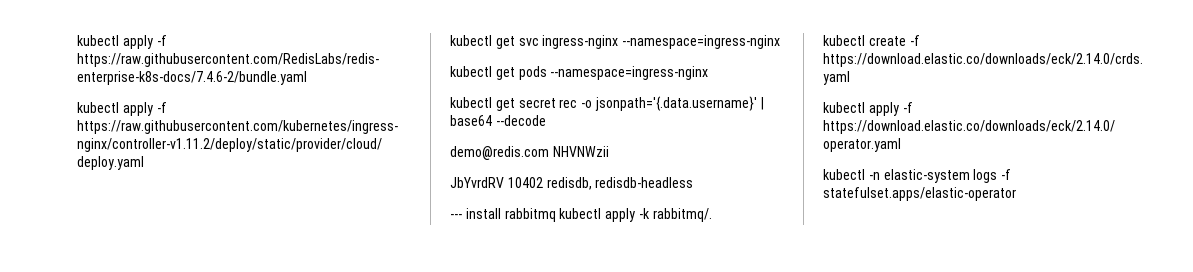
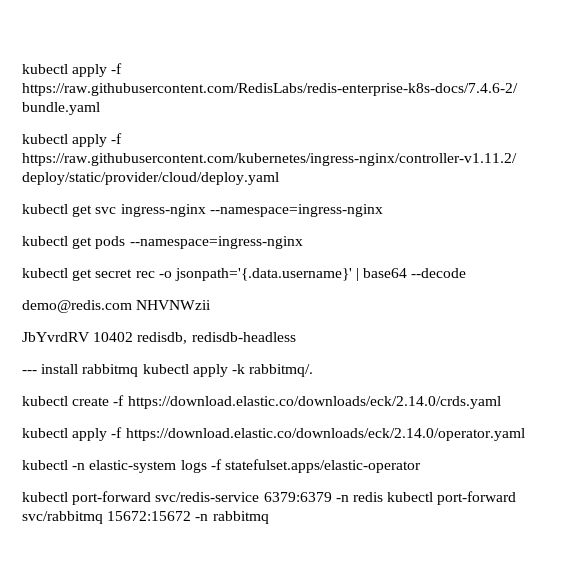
(1016, 194) none -> [22,491,517,505] [22,511,269,524] // kubectl port-forward svc/redis-service 6379:6379 -n redis kubectl port-forward svc/rabbitmq 15672:15672 -n rabbitmq

